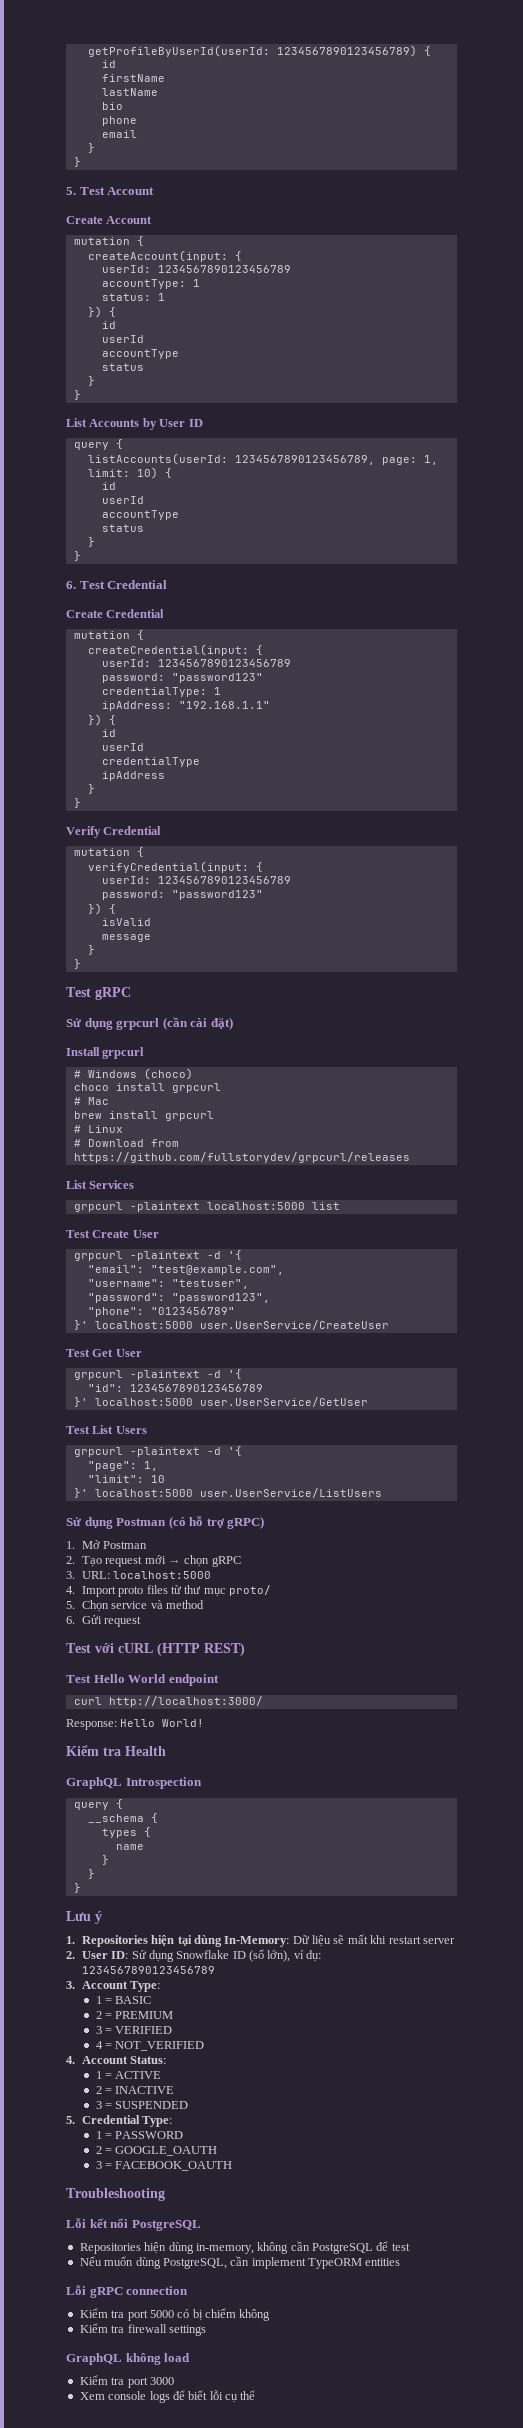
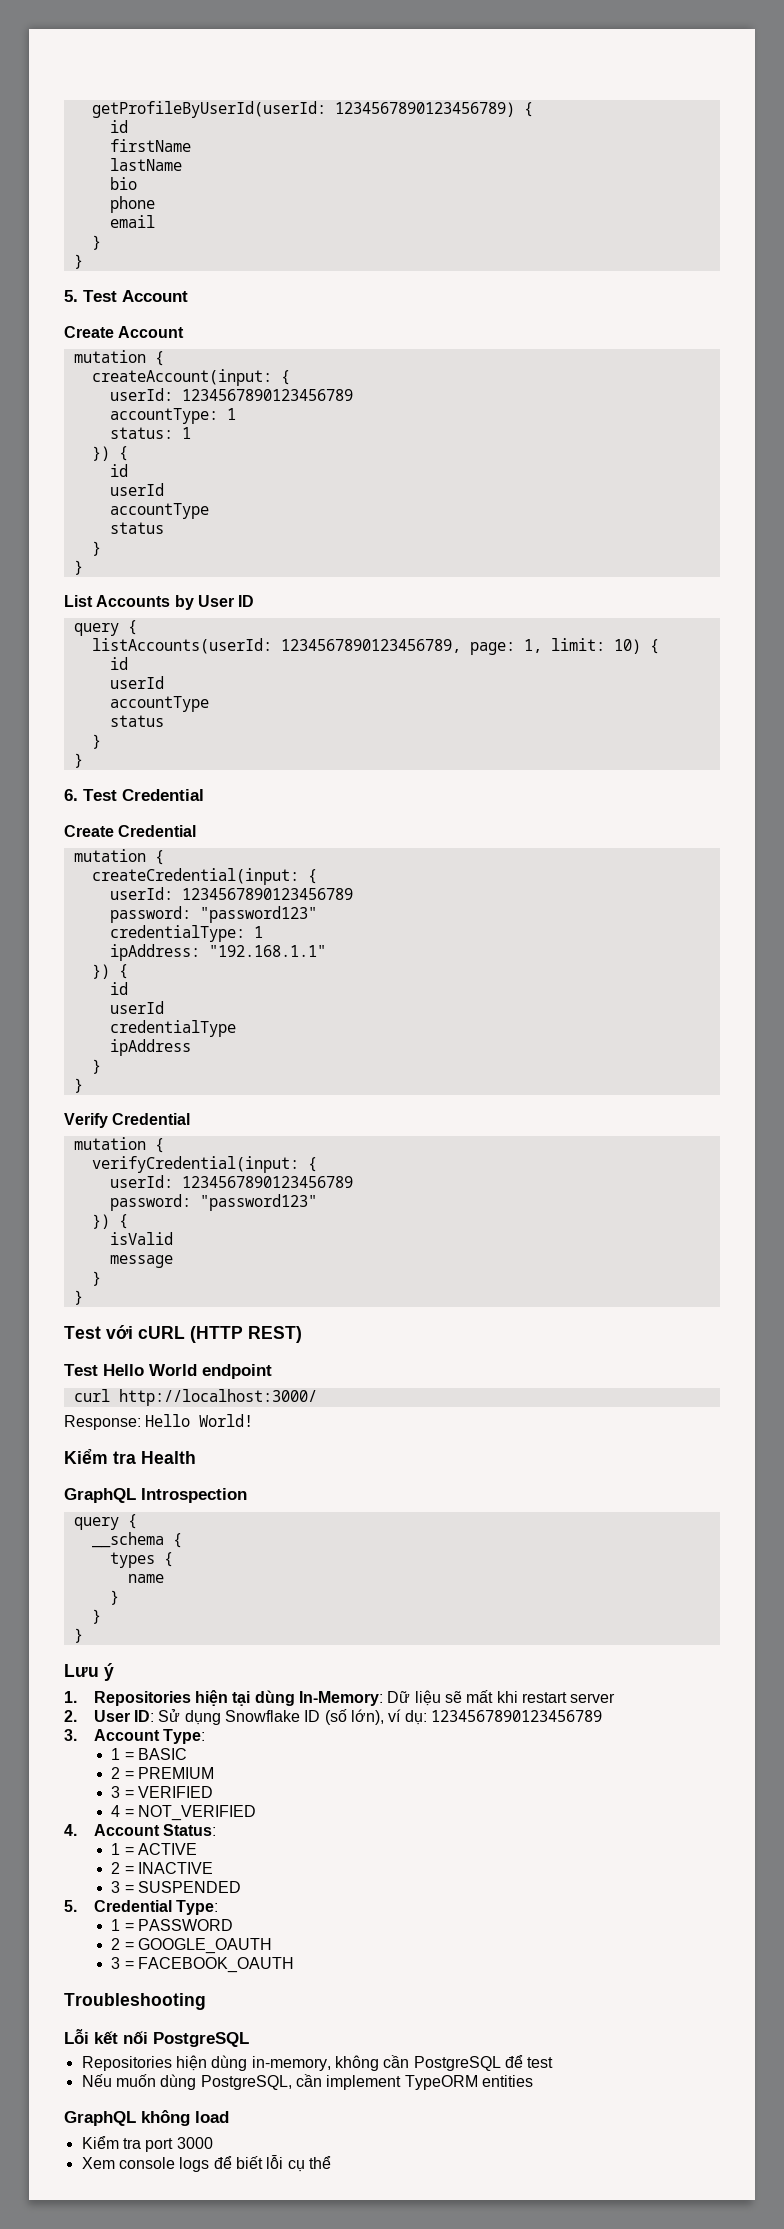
[66,987,131,1000] [66,1017,233,1030] [66,1047,145,1059] [73,1068,193,1080] [73,1083,221,1093] [73,1097,109,1105] [73,1111,214,1121] [73,1125,123,1133] [73,1139,179,1147] [73,1152,410,1163] [66,1180,135,1189] [73,1202,340,1212] [66,1230,159,1238] [73,1250,242,1261] [87,1265,284,1275] [87,1279,249,1289] [87,1293,270,1303] [87,1307,235,1317] [73,1320,389,1330] [66,1349,142,1357] [73,1369,242,1380] [87,1384,263,1392] [73,1397,368,1407] [66,1425,147,1434] [73,1446,242,1457] [87,1461,158,1471] [87,1475,165,1483] [73,1488,382,1498] [66,1516,265,1529] [66,1540,148,1549] [66,1555,241,1567] [66,1571,212,1579] [66,1585,272,1597] [66,1600,204,1612] [66,1615,142,1627] // Test gRPC // Sử dụng grpcurl (cần cài đặt) // Install grpcurl // # Windows (choco) // choco install grpcurl // # Mac // brew install grpcurl // # Linux // # Download from https://github.com/fullstorydev/grpcurl/releases // List Services // grpcurl -plaintext localhost:5000 list // Test Create User // grpcurl -plaintext -d '{ // "email": "test@example.com", // "username": "testuser", // "password": "password123", // "phone": "0123456789" // }' localhost:5000 user.UserService/CreateUser // Test Get User // grpcurl -plaintext -d '{ // "id": 1234567890123456789 // }' localhost:5000 user.UserService/GetUser // Test List Users // grpcurl -plaintext -d '{ // "page": 1, // "limit": 10 // }' localhost:5000 user.UserService/ListUsers // Sử dụng Postman (có hỗ trợ gRPC) // 1. Mở Postman // 2. Tạo request mới → chọn gRPC // 3. URL: localhost:5000 // 4. Import proto files từ thư mục proto/ // 5. Chọn service và method // 6. Gửi request -> (83, 1297) none
[66,2285,189,2298] [79,2308,271,2321] [79,2323,206,2336] // Lỗi gRPC connection // Kiểm tra port 5000 có bị chiếm không // Kiểm tra firewall settings -> (533, 2081) none

